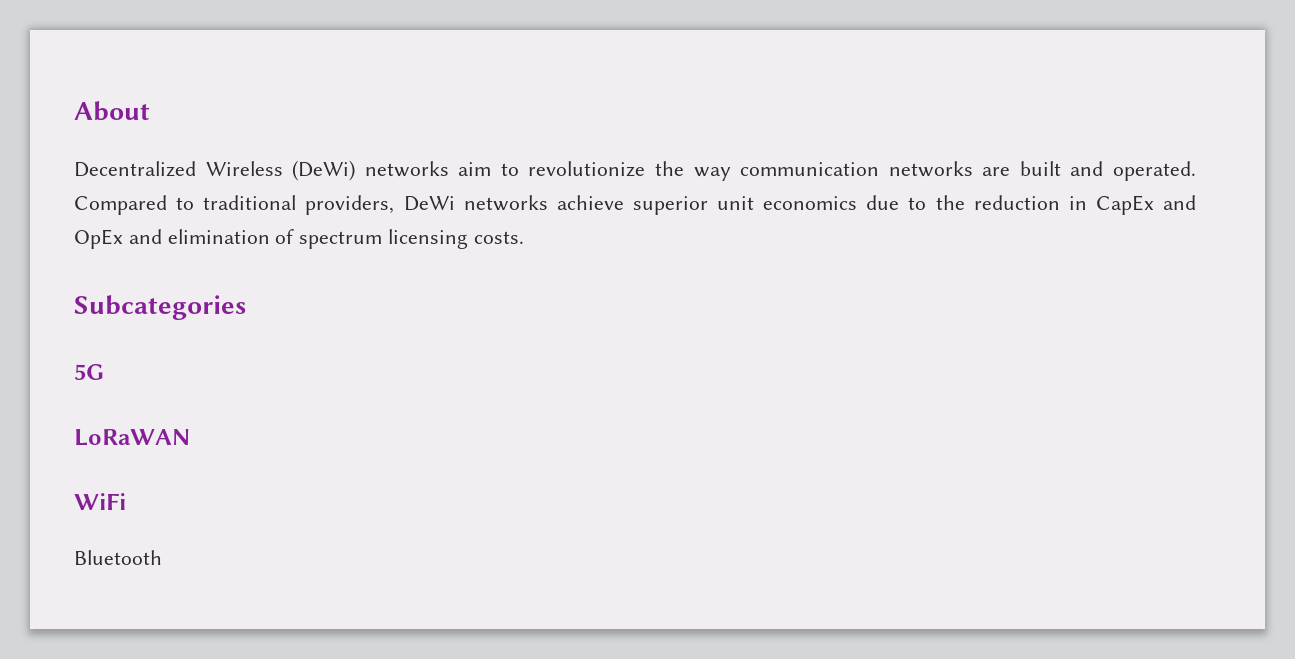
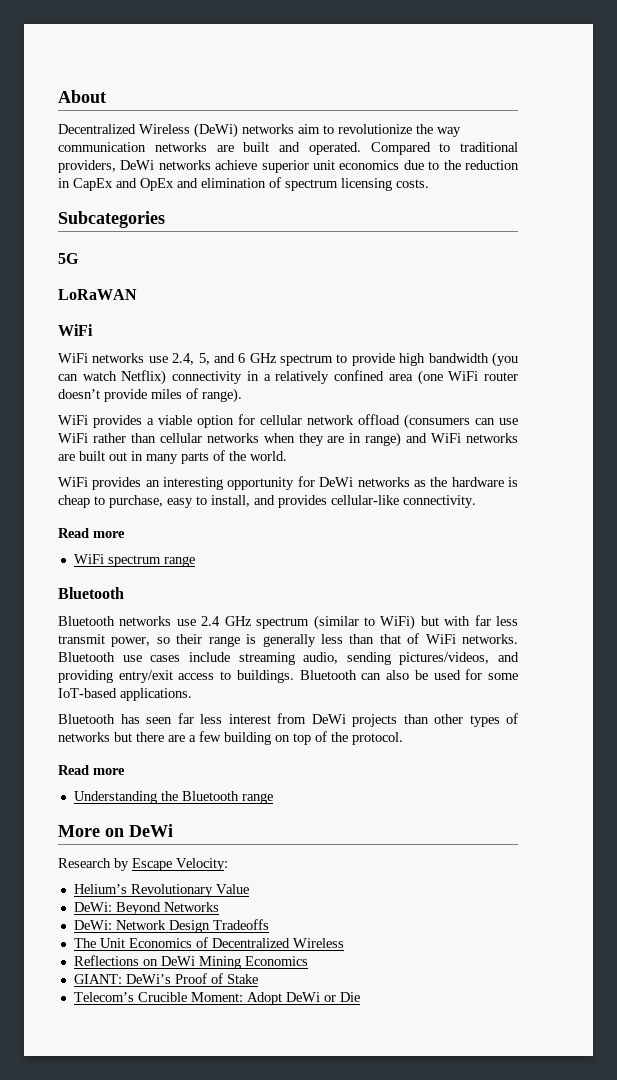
[74,550,162,565] Bluetooth -> [58,352,518,367] [58,370,519,385] [58,388,242,403] [58,414,518,429] [58,432,519,447] [58,450,287,464] [58,476,518,490] [58,495,476,508] [58,528,125,538] [73,554,195,567] [58,587,124,599] [58,615,518,630] [58,633,519,647] [58,652,519,665] [58,669,519,683] [58,688,192,701] [58,713,518,727] [58,731,403,745] [58,765,125,775] [73,791,273,804] [58,824,173,837] [58,858,228,871] [73,884,249,897] [73,902,219,915] [73,919,269,933] [73,937,344,948] [73,955,308,969] [73,973,258,984] [73,992,360,1005] WiFi networks use 2.4, 5, and 6 GHz spectrum to provide high bandwidth (you can watch Netflix) connectivity in a relatively confined area (one WiFi router doesn’t provide miles of range). // WiFi provides a viable option for cellular network offload (consumers can use WiFi rather than cellular networks when they are in range) and WiFi networks are built out in many parts of the world. // WiFi provides an interesting opportunity for DeWi networks as the hardware is cheap to purchase, easy to install, and provides cellular-like connectivity. // Read more // WiFi spectrum range // Bluetooth // Bluetooth networks use 2.4 GHz spectrum (similar to WiFi) but with far less transmit power, so their range is generally less than that of WiFi networks. Bluetooth use cases include streaming audio, sending pictures/videos, and providing entry/exit access to buildings. Bluetooth can also be used for some IoT-based applications. // Bluetooth has seen far less interest from DeWi projects than other types of networks but there are a few building on top of the protocol. // Read more // Understanding the Bluetooth range // More on DeWi // Research by Escape Velocity: // Helium’s Revolutionary Value // DeWi: Beyond Networks // DeWi: Network Design Tradeoffs // The Unit Economics of Decentralized Wireless // Reflections on DeWi Mining Economics // GIANT: DeWi’s Proof of Stake // Telecom’s Crucible Moment: Adopt DeWi or Die

